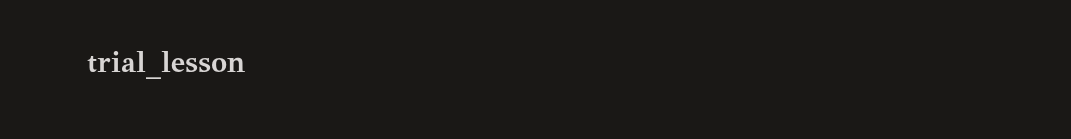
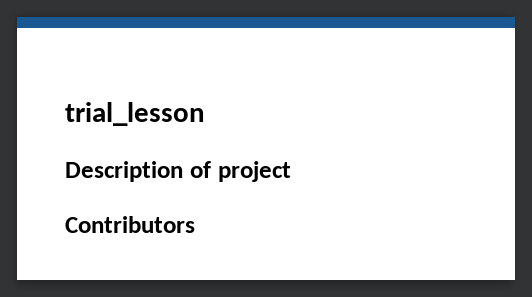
(246, 65) none -> [65,161,291,182] [65,216,195,233] // Description of project // Contributors

